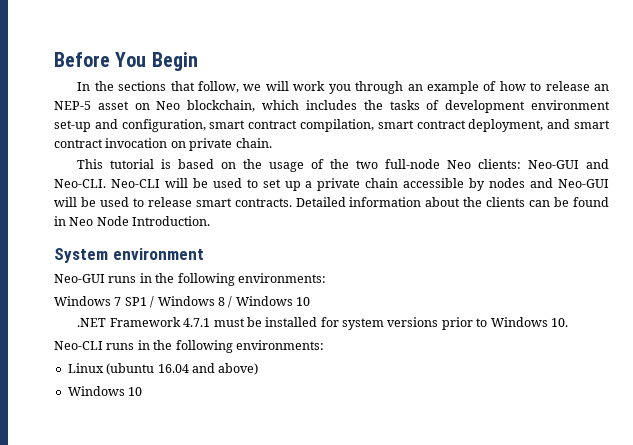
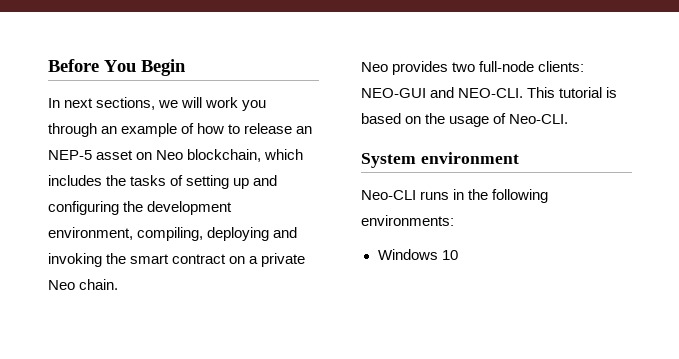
[94,81,240,93] the sections that follow, -> [64,97,156,110] next sections,
[445,100,610,113] [54,119,610,132] [54,138,272,151] development environment set-up and configuration, smart contract compilation, smart contract deployment, and smart contract invocation on private chain. // -> [186,175,278,189] [48,201,233,215] [48,227,298,241] [48,253,306,267] [48,279,119,290] [361,61,585,75] [361,87,524,98] setting up and configuring the development environment, compiling, deploying and invoking the smart contract on a private Neo chain. // Neo provides two full-node clients: NEO-GUI and NEO-CLI.
[330,159,609,169] [54,178,609,191] [54,197,610,207] [54,216,211,226] [54,248,204,263] [54,273,326,286] [54,296,310,308] [77,317,568,330] the two full-node Neo clients: Neo-GUI and Neo-CLI. Neo-CLI will be used to set up a private chain accessible by nodes and Neo-GUI will be used to release smart contracts. Detailed information about the clients can be found in Neo Node Introduction. // System environment // Neo-GUI runs in the following environments: // Windows 7 SP1 / Windows 8 / Windows 10 // .NET Framework 4.7.1 must be installed for system versions prior to Windows 10. -> [509,114,569,124] [361,152,519,168] Neo-CLI. // System environment
[67,363,259,375] // Linux (ubuntu 16.04 and above) -> (454, 220) none

